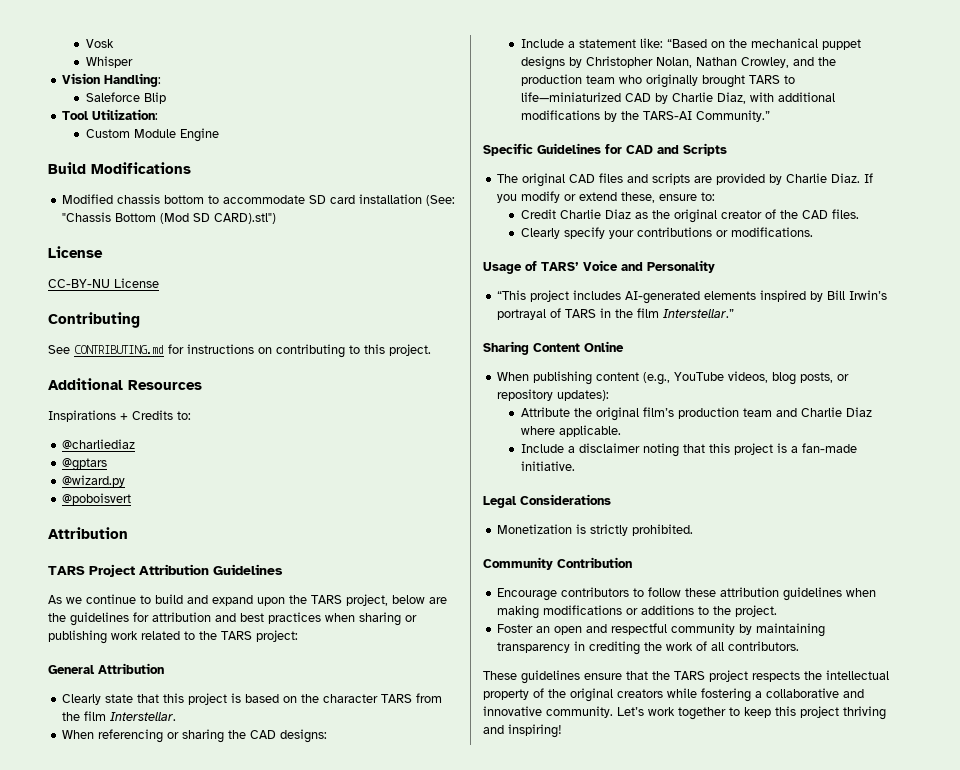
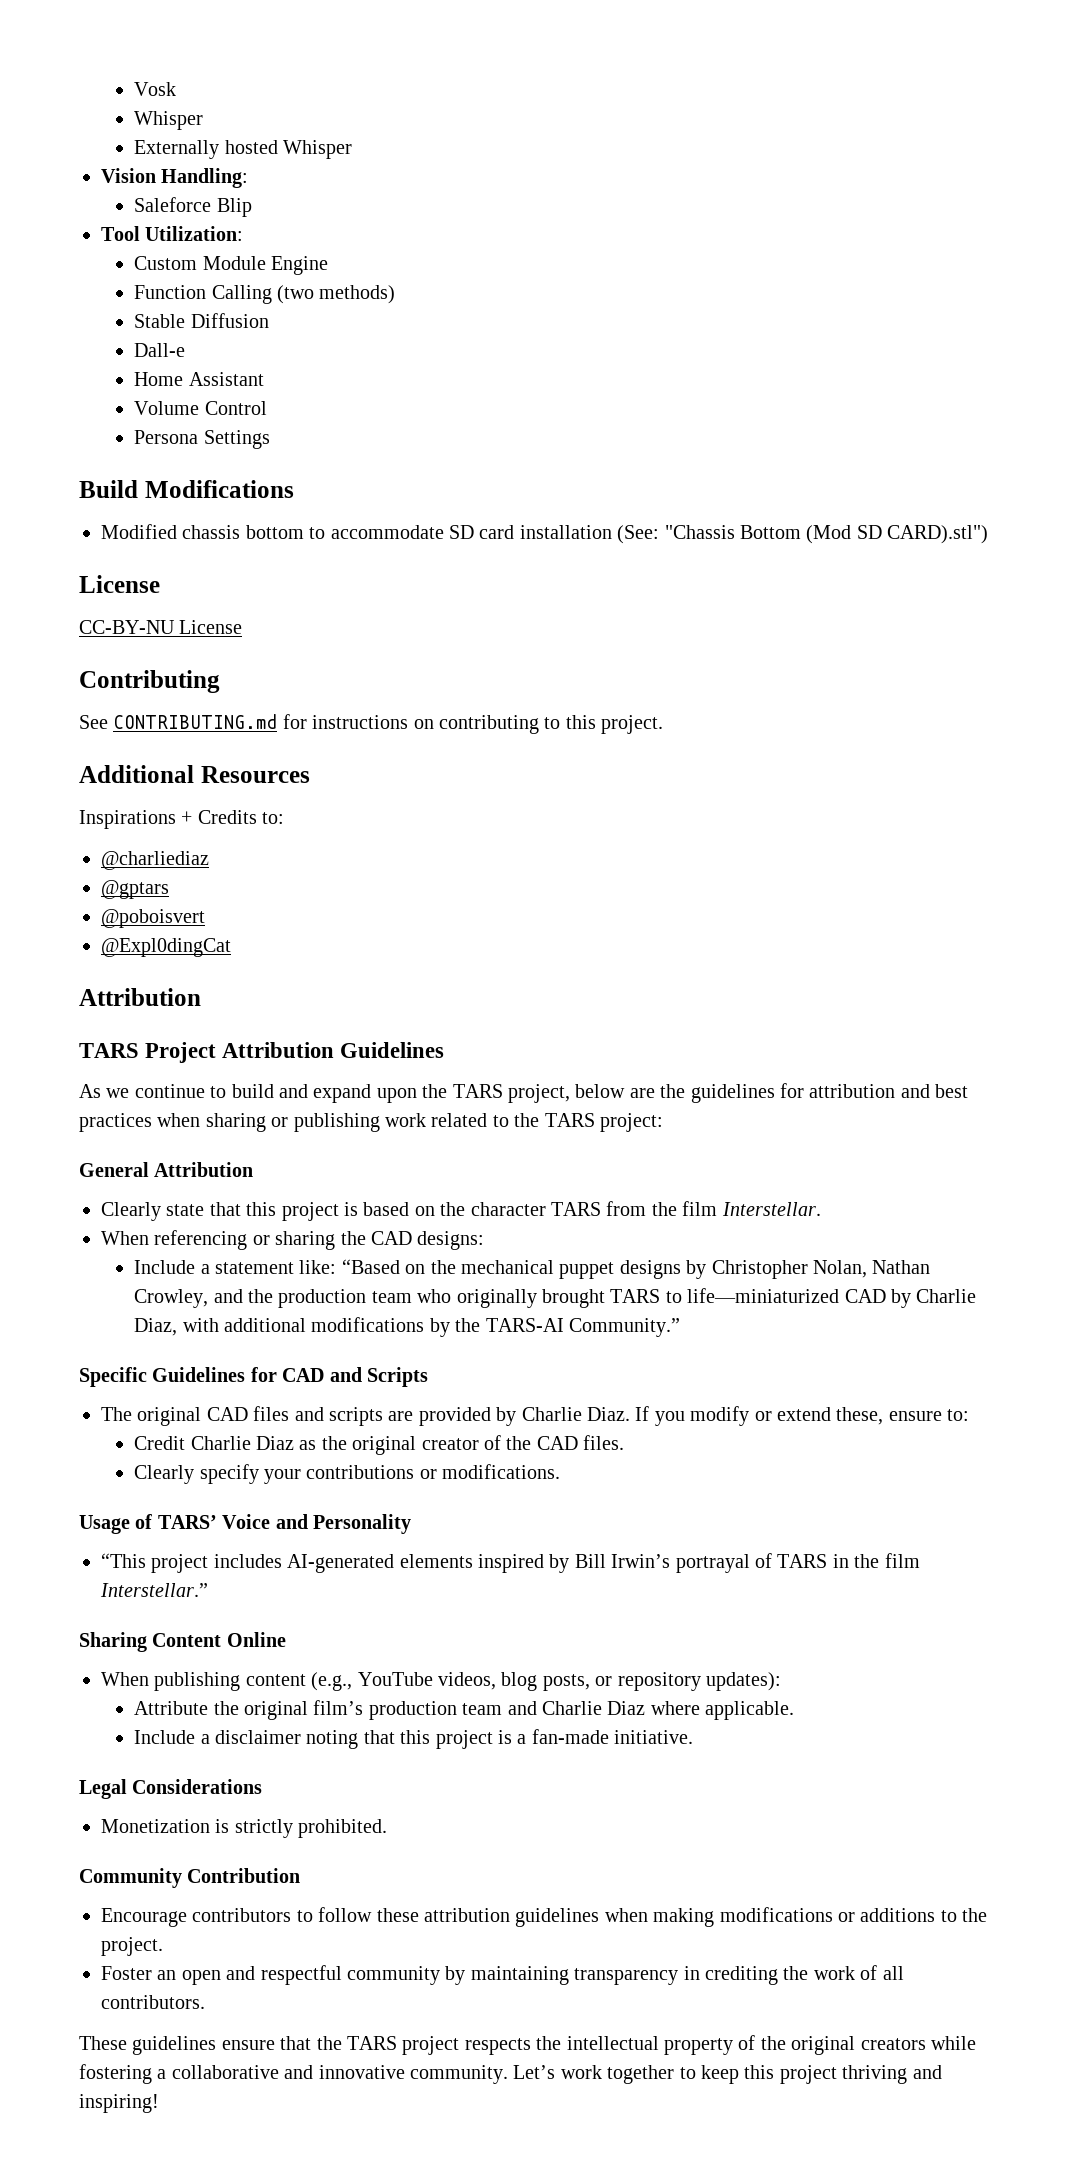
(133, 62) none -> [134,140,353,159] // Externally hosted Whisper
(219, 135) none -> [134,285,396,304] [134,313,269,328] [134,343,186,357] [134,372,264,386] [134,401,267,415] [134,430,270,449] // Function Calling (two methods) // Stable Diffusion // Dall-e // Home Assistant // Volume Control // Persona Settings
[62,475,126,487] [62,493,132,505] @wizard.py // @poboisvert -> [101,909,205,928] [101,938,231,957] @poboisvert // @Expl0dingCat

